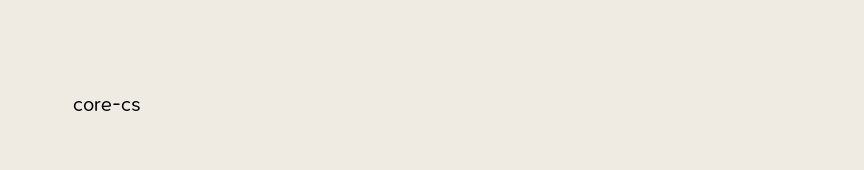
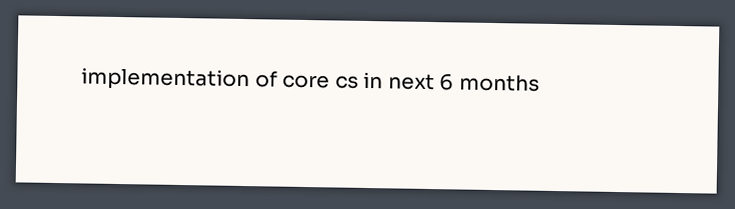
[73,100,141,112] core-cs -> [81,67,540,92] implementation of core cs in next 6 months

